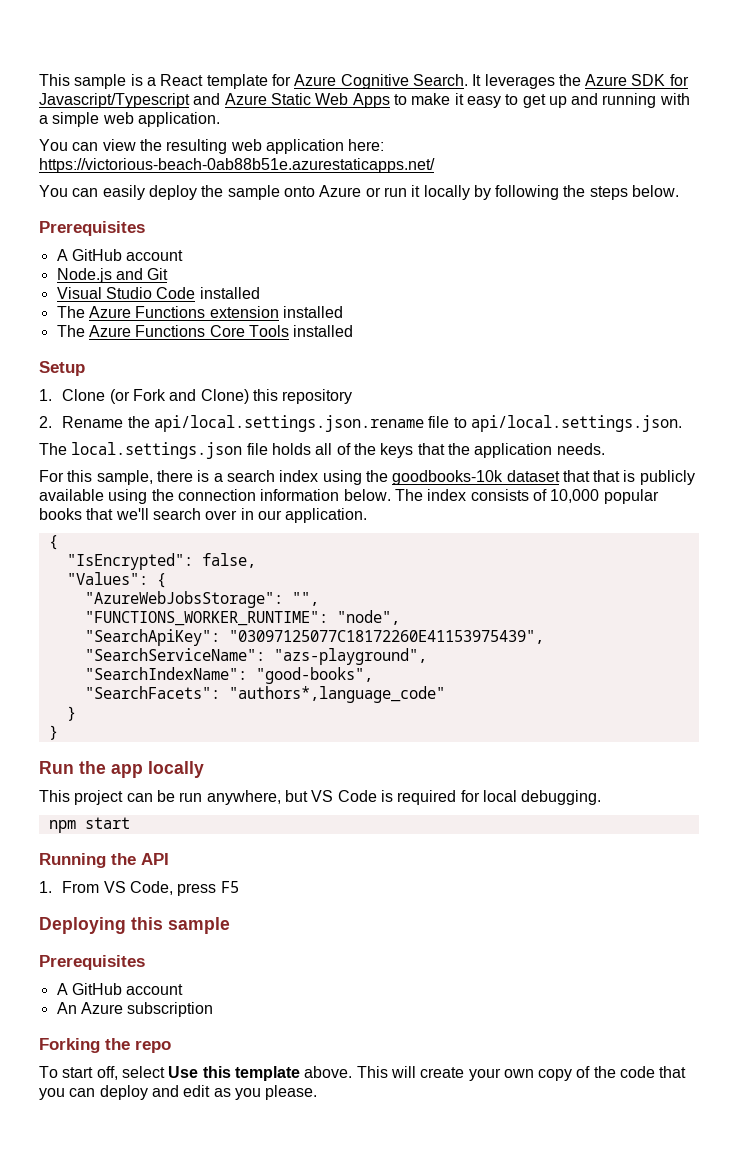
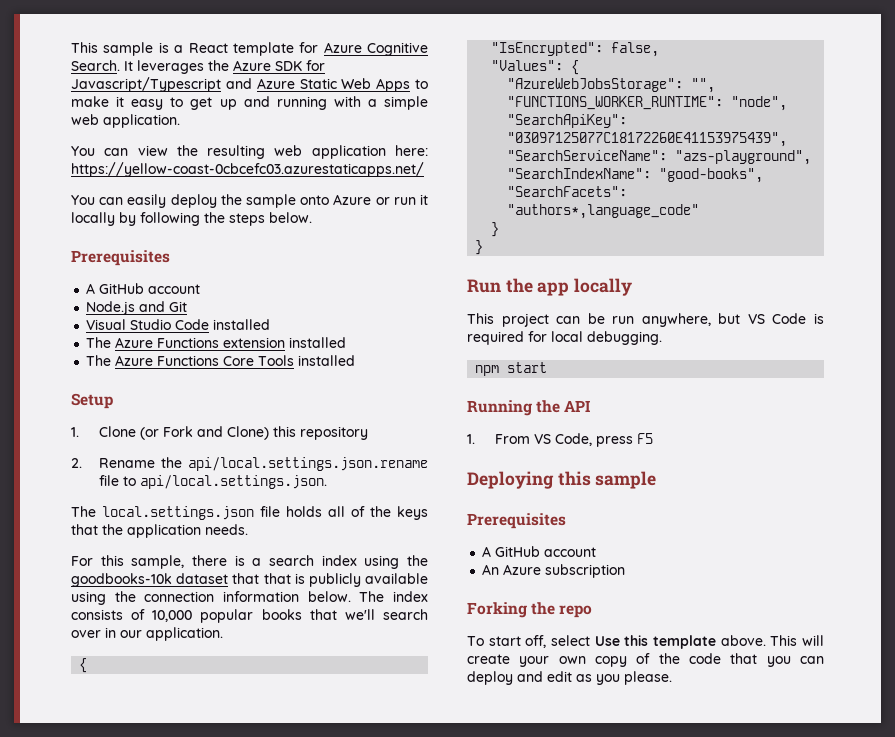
[39,158,435,173] https://victorious-beach-0ab88b51e.azurestaticapps.net/ -> [71,162,424,177] https://yellow-coast-0cbcefc03.azurestaticapps.net/

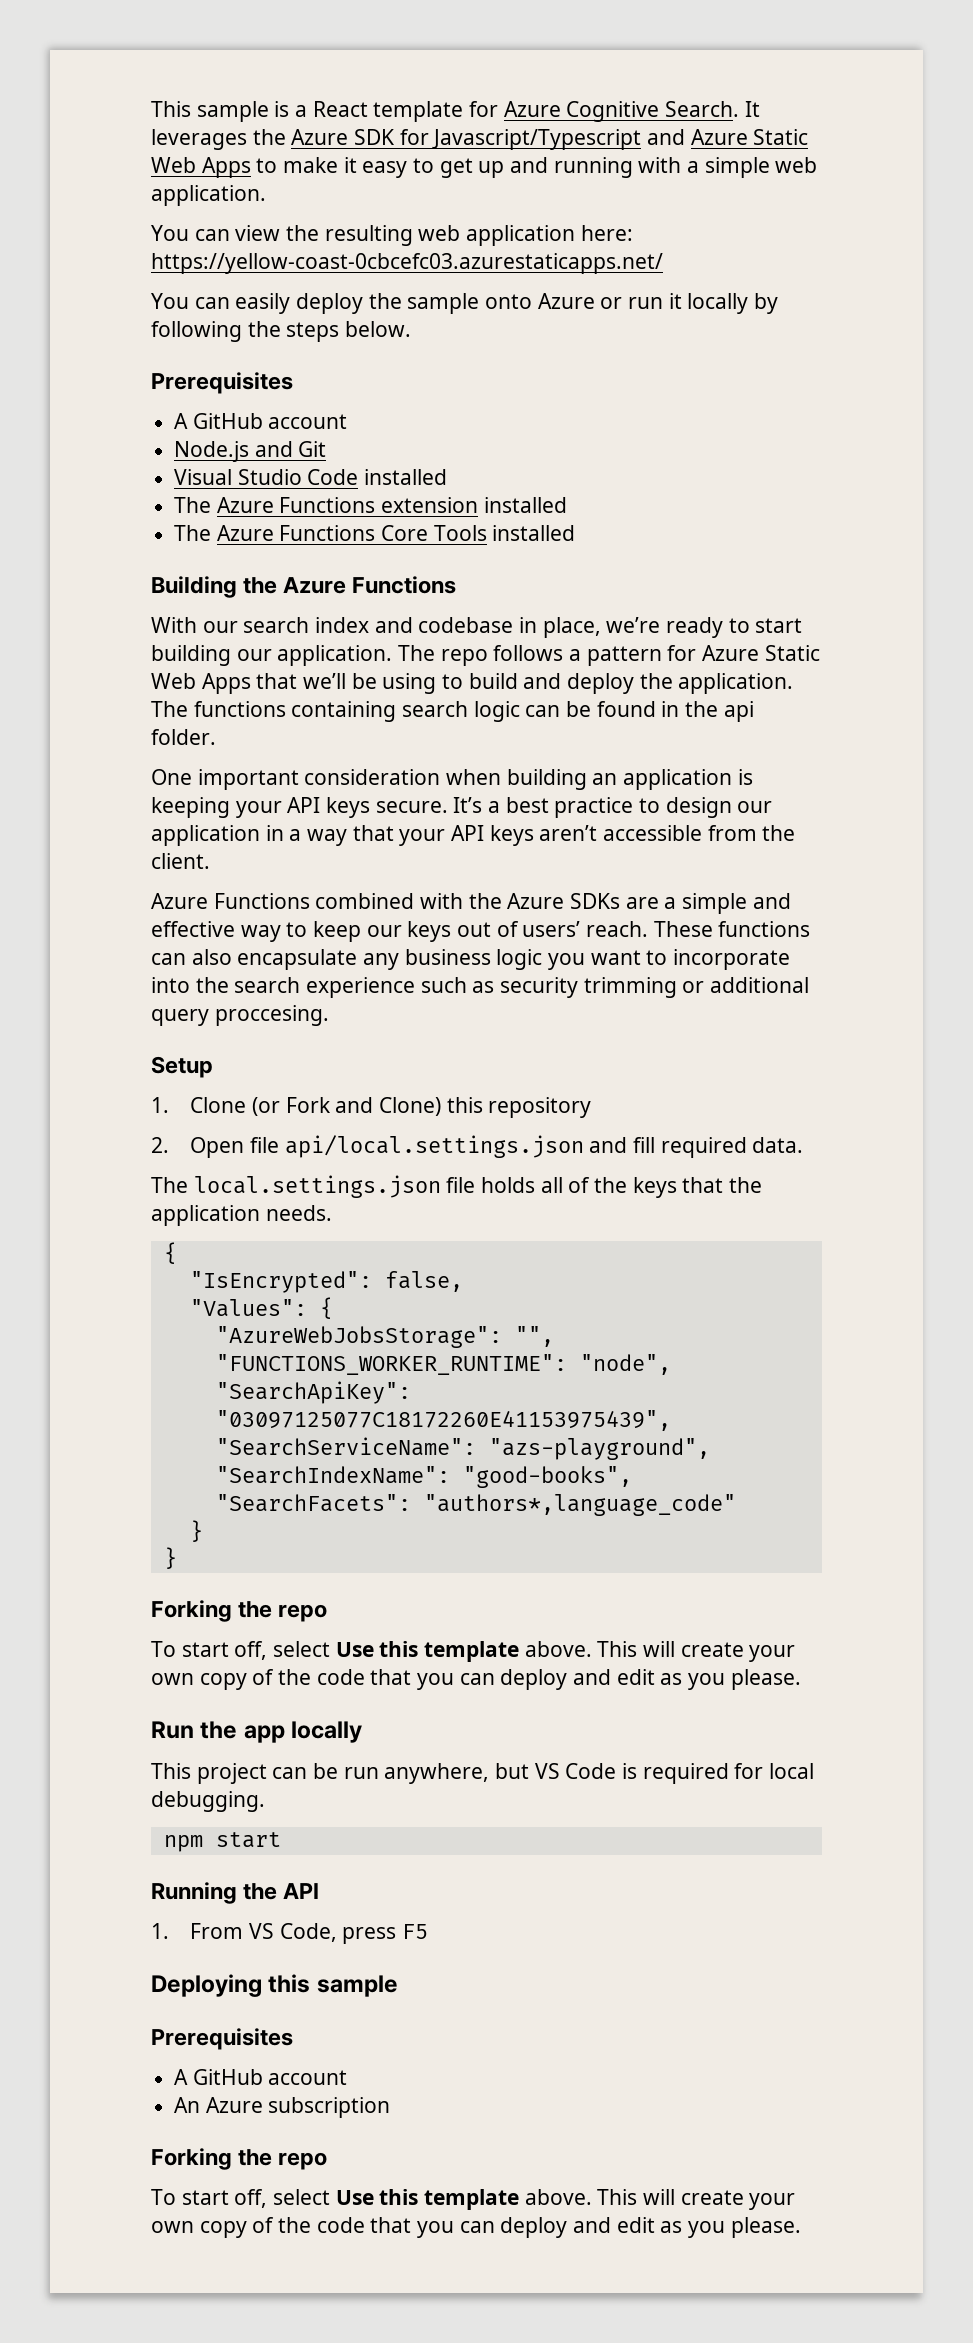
(356, 360) none -> [151,576,457,598] [151,617,803,638] [151,645,820,666] [151,673,794,694] [151,701,754,722] [151,729,216,745] [151,769,753,790] [151,797,773,818] [151,825,796,846] [151,853,210,869] [151,893,791,914] [151,921,811,942] [151,949,791,970] [151,977,810,998] [151,1005,329,1026] // Building the Azure Functions // With our search index and codebase in place, we’re ready to start building our application. The repo follows a pattern for Azure Static Web Apps that we’ll be using to build and deploy the application. The functions containing search logic can be found in the api folder. // One important consideration when building an application is keeping your API keys secure. It’s a best practice to design our application in a way that your API keys aren’t accessible from the client. // Azure Functions combined with the Azure SDKs are a simple and effective way to keep our keys out of users’ reach. These functions can also encapsulate any business logic you want to incorporate into the search experience such as security trimming or additional query proccesing.
[98,457,428,471] [98,475,327,489] Rename the api/local.settings.json.rename file to api/local.settings.json. -> [190,1135,804,1158] Open file api/local.settings.json and fill required data.
[71,555,428,569] [71,573,428,587] [71,591,428,605] [71,609,428,623] [71,627,223,641] // For this sample, there is a search index using the goodbooks-10k dataset that that is publicly available using the connection information below. The index consists of 10,000 popular books that we'll search over in our application. -> (332, 1213) none
(484, 247) none -> [151,1600,328,1622] [151,1641,796,1662] [151,1669,801,1690] // Forking the repo // To start off, select Use this template above. This will create your own copy of the code that you can deploy and edit as you please.

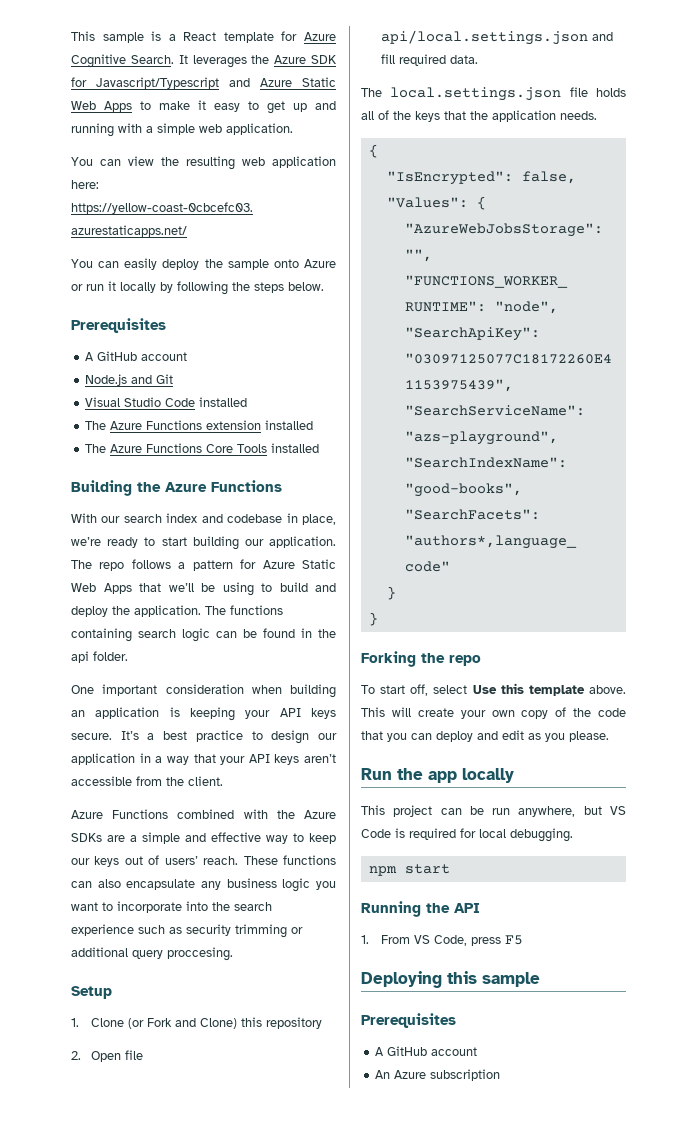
[151,2148,328,2170] [151,2189,796,2210] [151,2217,801,2238] // Forking the repo // To start off, select Use this template above. This will create your own copy of the code that you can deploy and edit as you please. -> (501, 1075) none

